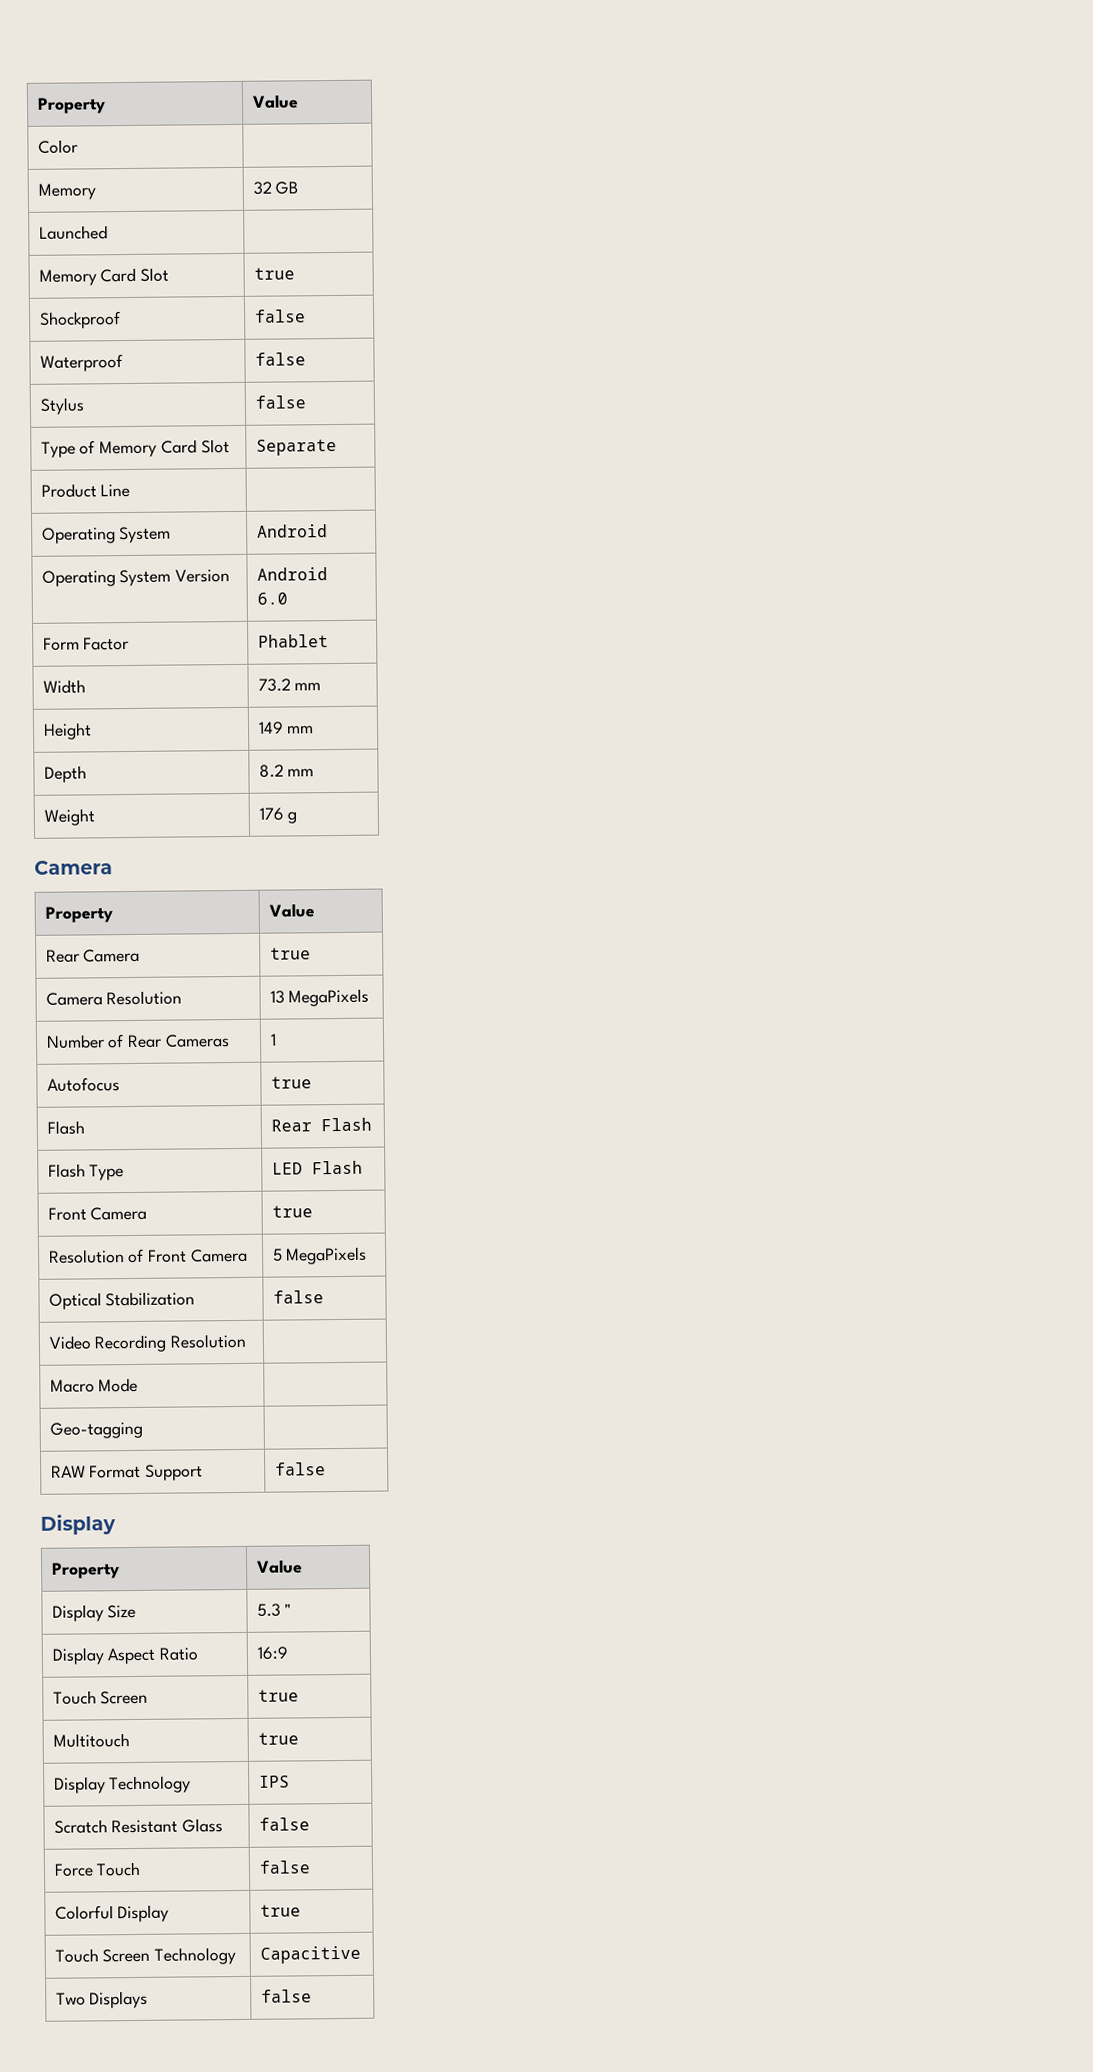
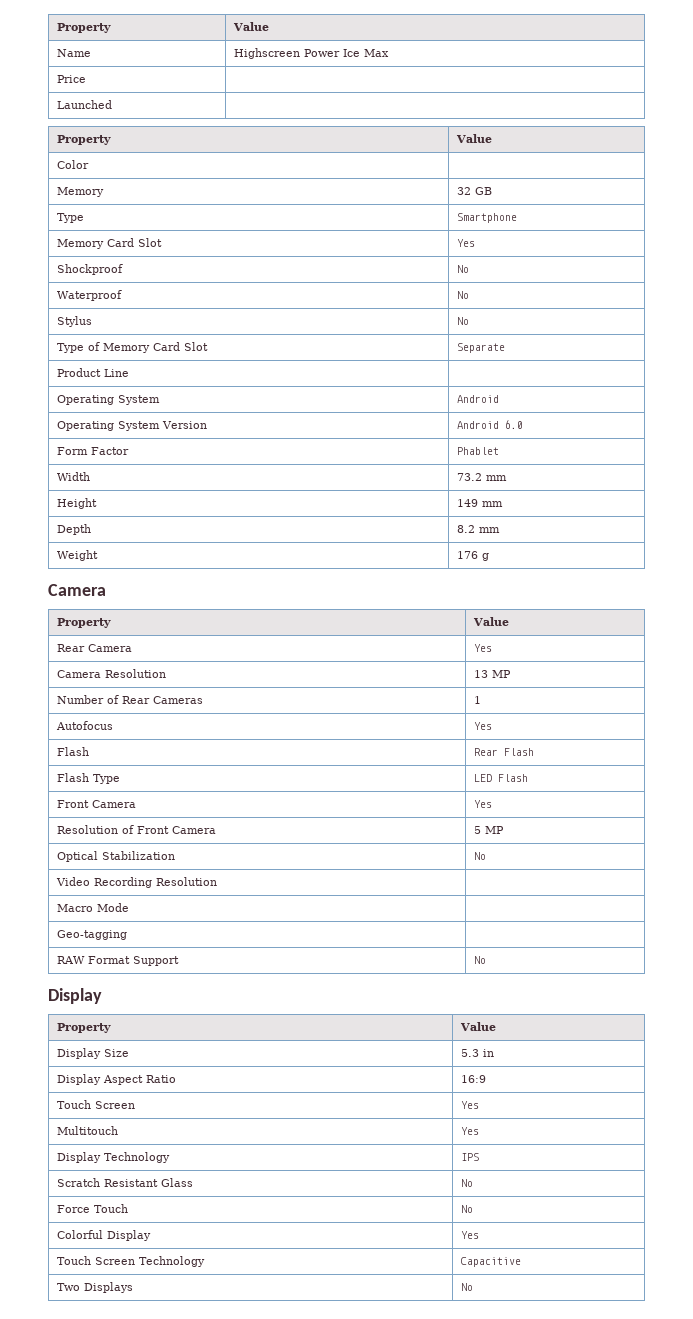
[36,97,106,114] [251,94,299,109] Property | Value -> [56,23,111,33] [232,22,269,31] [56,49,91,57] [233,48,389,59] [56,75,86,83] [56,100,112,109] [56,135,111,145] [455,134,492,143] Property | Value // Name | Highscreen Power Ice Max // Price | // Launched | // Property | Value
[38,225,108,240] [38,267,170,286] [253,267,295,280] Launched | // Memory Card Slot | true -> [56,213,84,223] [456,213,517,223] [56,238,162,249] [456,239,475,247] Type | Smartphone // Memory Card Slot | Yes
[254,309,306,323] false -> [456,265,469,273] No
[254,352,306,366] false -> [456,291,469,299] No
[254,395,306,409] false -> [456,317,469,325] No
[269,947,311,960] true -> [473,644,492,652] Yes
[288,988,370,1007] MegaPixels -> [491,670,511,678] MP
[270,1076,312,1089] true -> [473,722,492,730] Yes
[271,1205,313,1218] true -> [473,800,492,808] Yes
[286,1246,368,1265] MegaPixels -> [484,826,504,834] MP
[272,1290,324,1304] false -> [473,852,486,860] No
[274,1462,326,1476] false -> [473,956,486,964] No
[284,1603,293,1616] " -> [482,1049,494,1057] in
[257,1689,299,1702] true -> [460,1101,479,1109] Yes
[257,1732,299,1745] true -> [460,1127,479,1135] Yes
[258,1817,310,1831] false -> [460,1179,473,1187] No
[258,1860,311,1874] false -> [460,1205,473,1213] No
[259,1904,301,1917] true -> [460,1231,479,1239] Yes
[260,1989,312,2003] false -> [460,1283,473,1291] No

